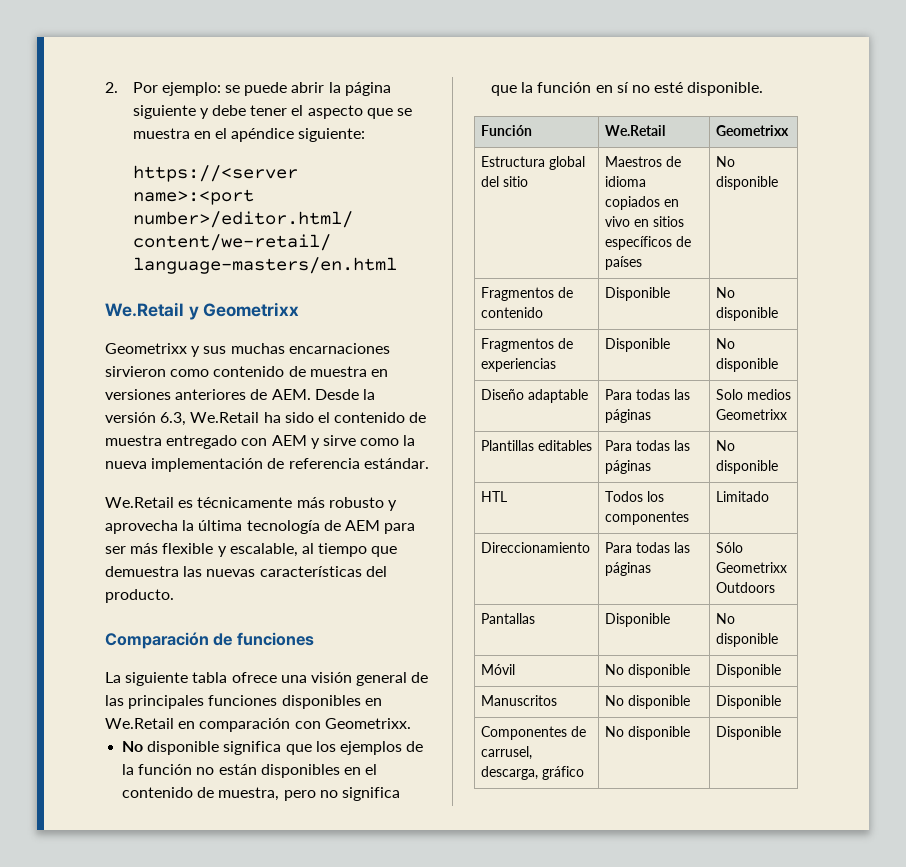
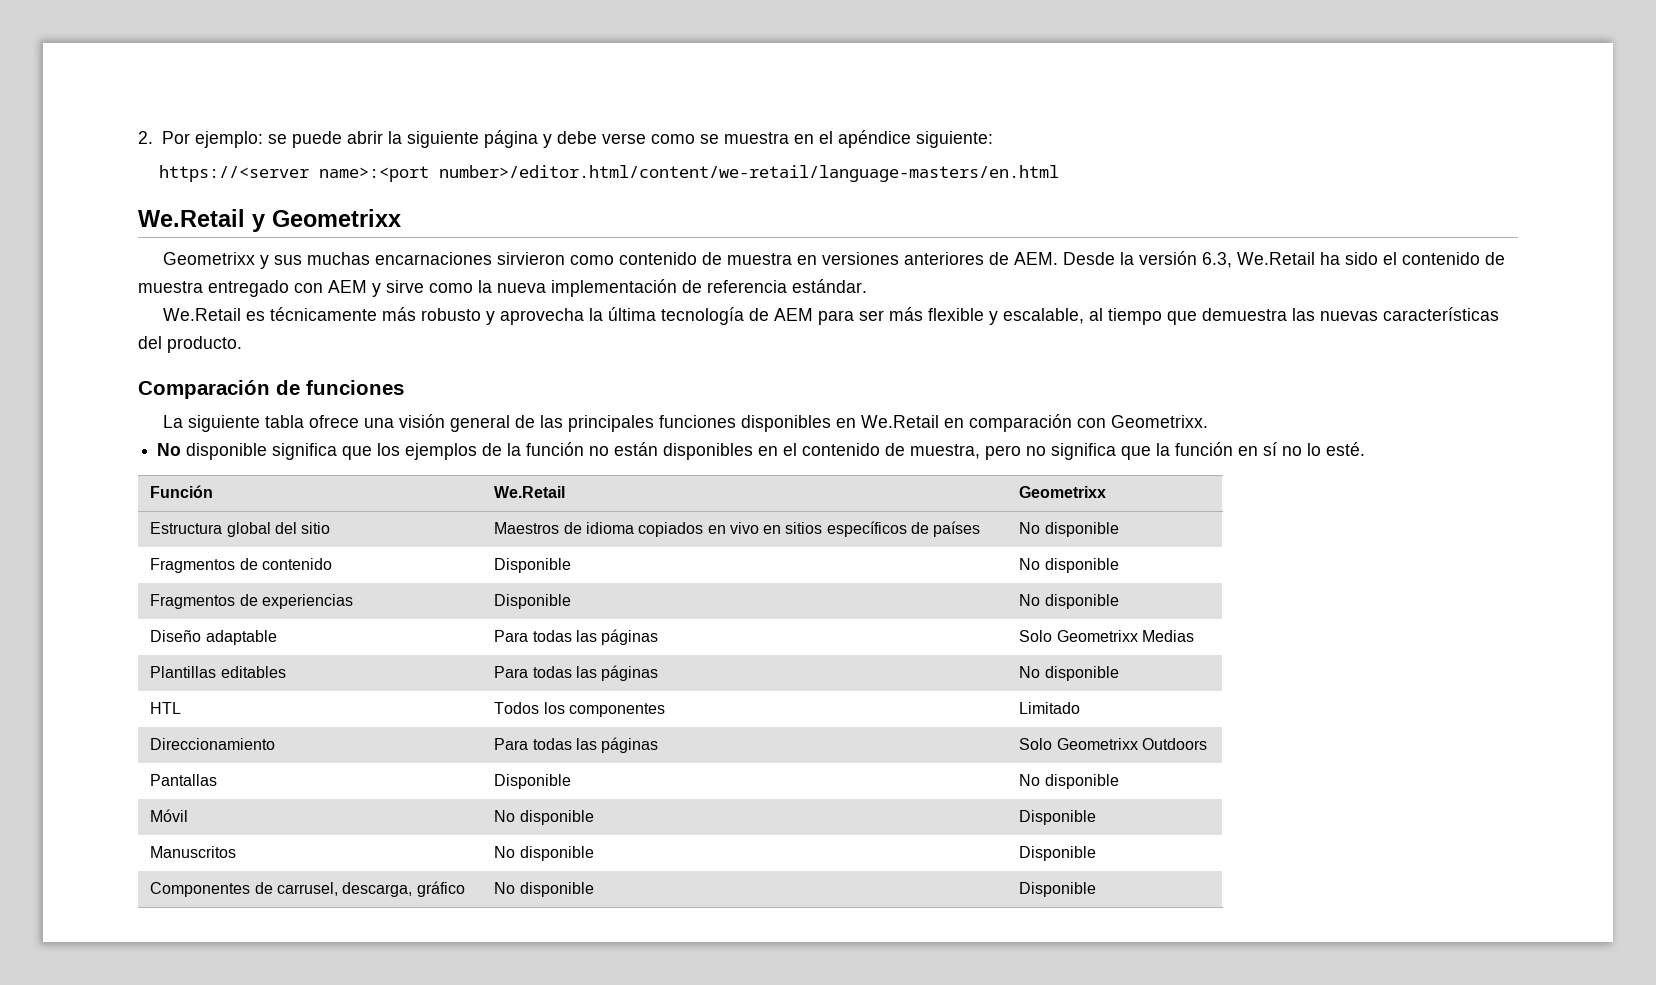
[344,82,391,96] [132,105,393,119] página siguiente y debe tener el aspecto que -> [406,130,695,148] siguiente página y debe verse como
[654,82,764,96] esté disponible. -> [1307,442,1366,456] lo esté.
[746,389,791,400] [715,409,787,420] medios Geometrixx -> [1056,630,1194,642] Geometrixx Medias
[715,542,743,553] Sólo -> [1019,738,1053,750] Solo

